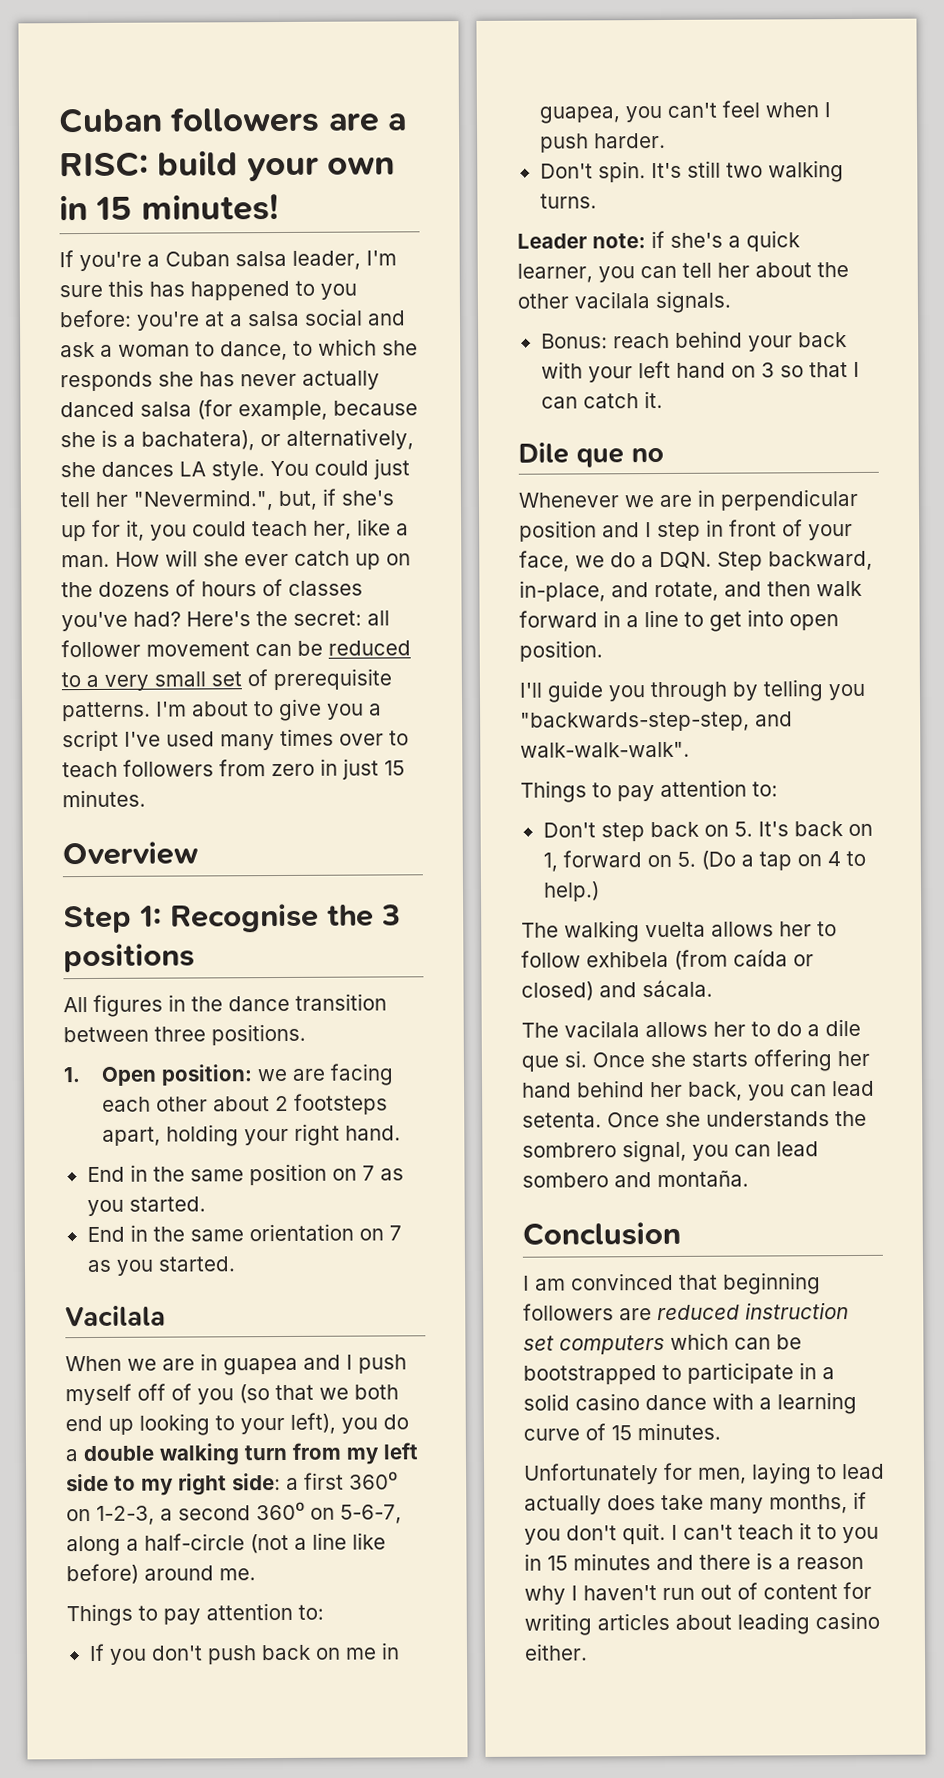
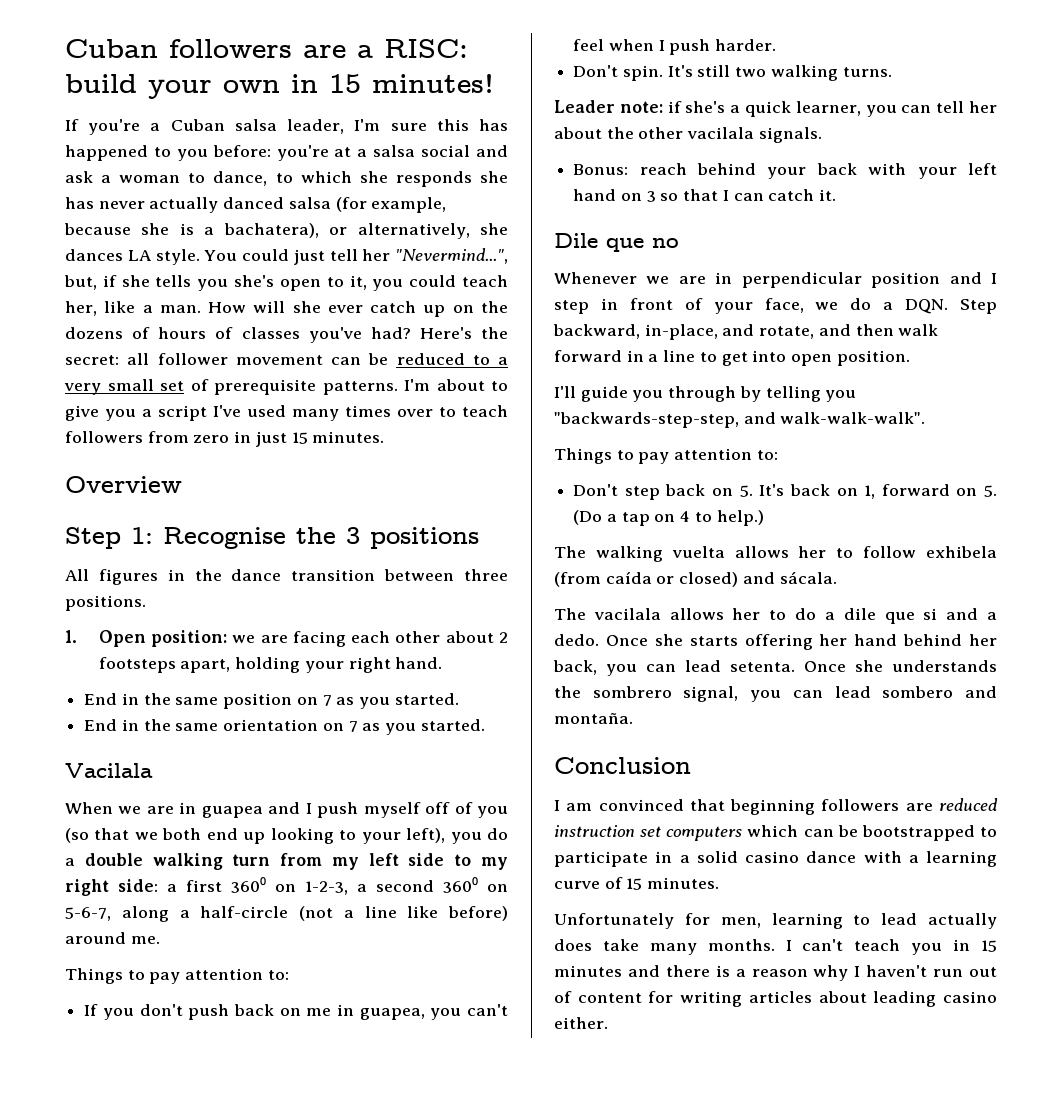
[133,489,274,511] "Nevermind.", -> [395,248,508,264] "Nevermind...",
[341,490,394,506] [61,519,121,542] she's up for -> [121,275,344,291] she tells you she's open to
[564,1050,587,1068] si. -> [923,608,997,620] [554,634,599,646] si and a dedo.
[752,1462,812,1485] laying -> [771,913,843,929] learning
[769,1491,867,1514] [524,1522,666,1545] months, if you don't quit. -> [707,939,775,951] months.
[799,1522,837,1540] it to -> (901, 945) none

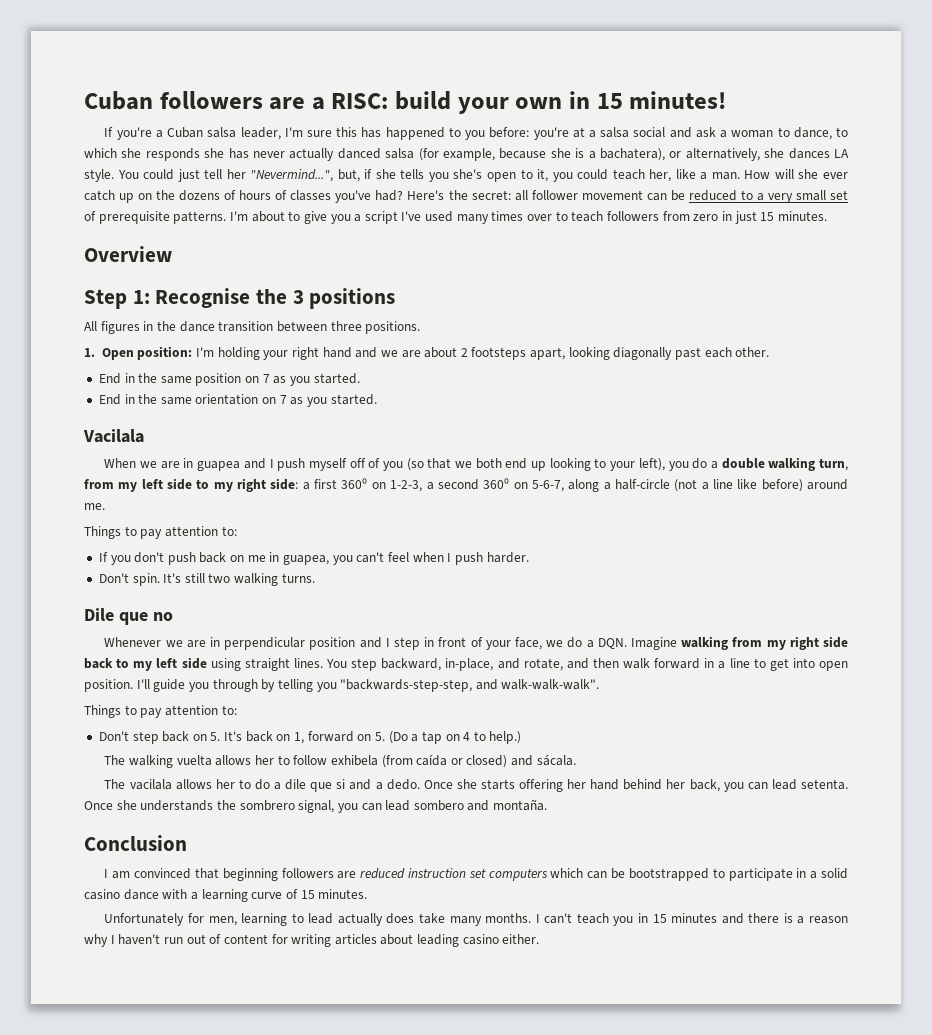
[232,631,508,647] [98,657,443,673] we are facing each other about 2 footsteps apart, holding your right hand. -> [196,347,770,360] I'm holding your right hand and we are about 2 footsteps apart, looking diagonally past each other.
[232,854,271,866] turn -> [819,458,849,471] turn,
[554,100,998,117] [554,127,822,143] [573,163,997,179] [573,189,837,202] // Leader note: if she's a quick learner, you can tell her about the other vacilala signals. // Bonus: reach behind your back with your left hand on 3 so that I can catch it. -> (315, 578) none
[959,299,997,314] Step -> [630,636,848,650] [84,657,378,671] Imagine walking from my right side back to my left side using straight lines. You step
(910, 358) // -> (133, 685) none

